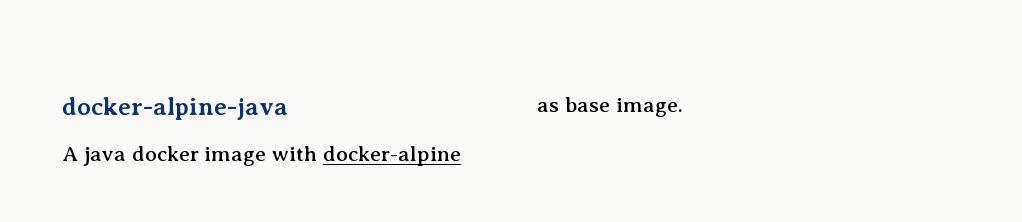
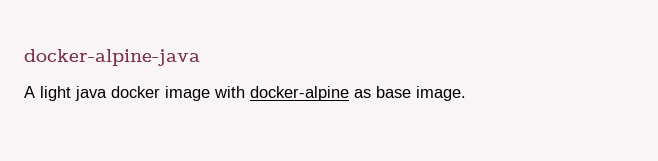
(78, 154) none -> [40,86,71,101] light

